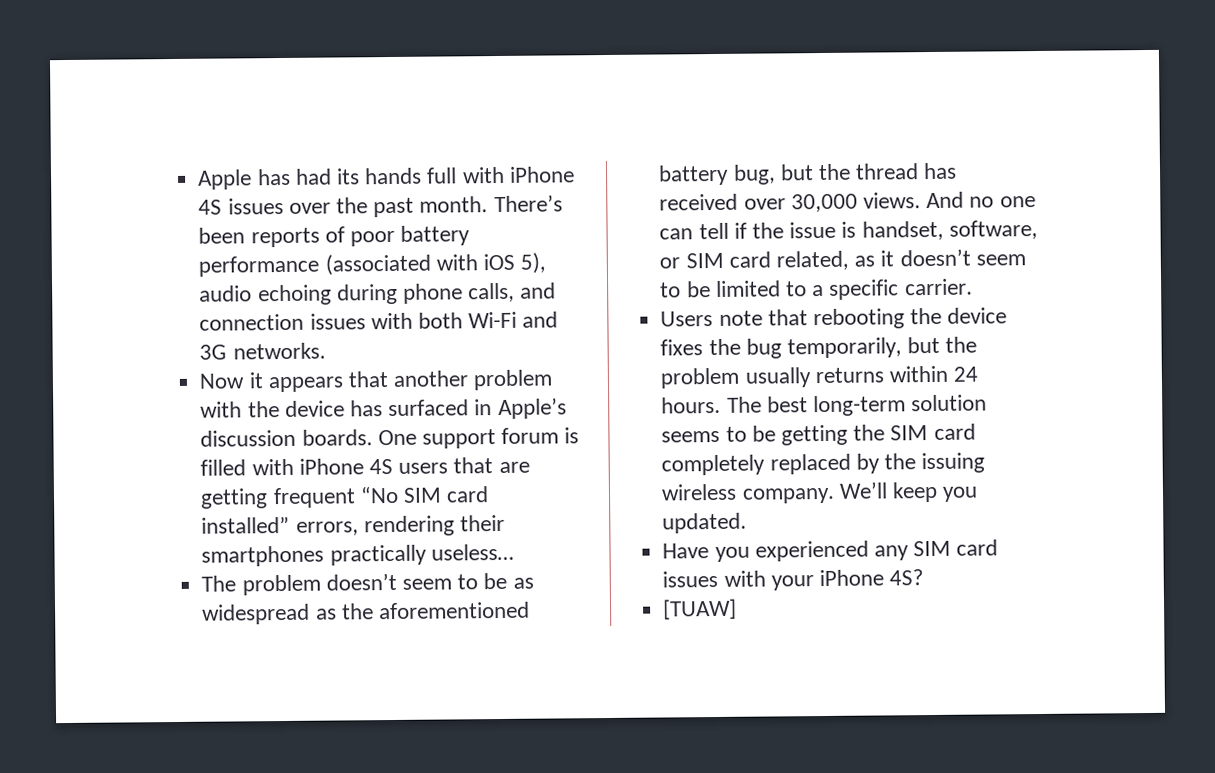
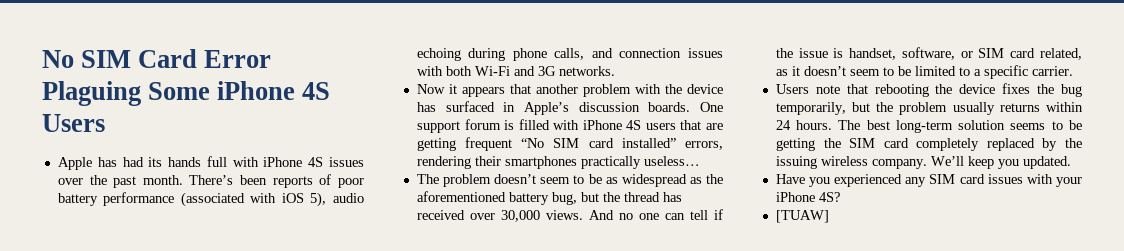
(197, 179) none -> [42,49,272,68] [42,81,331,106] [42,114,105,132] No SIM Card Error Plaguing Some iPhone 4S Users //

